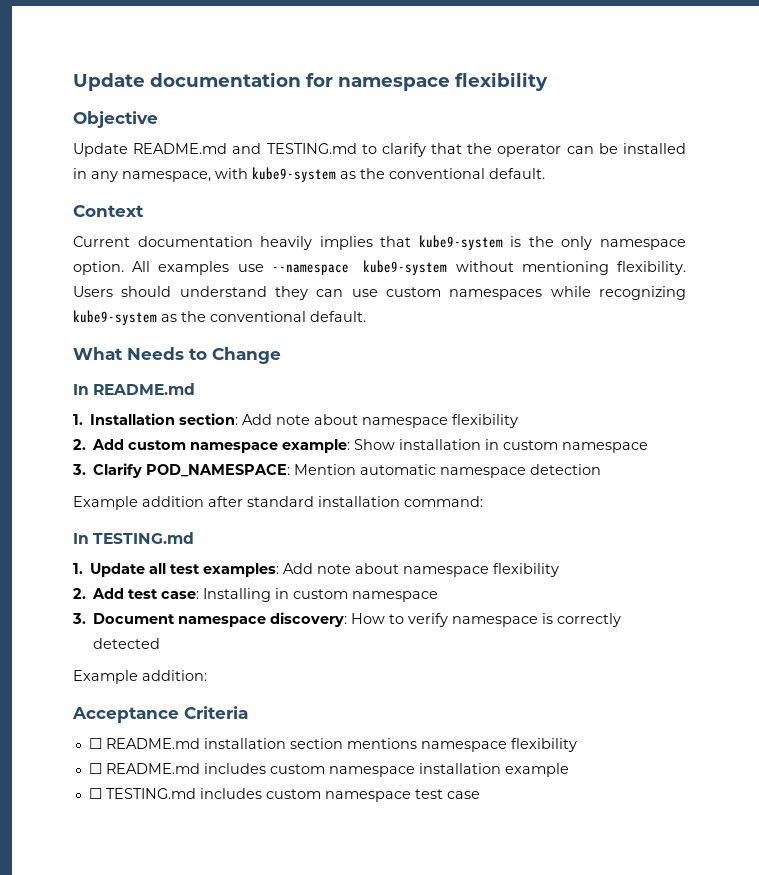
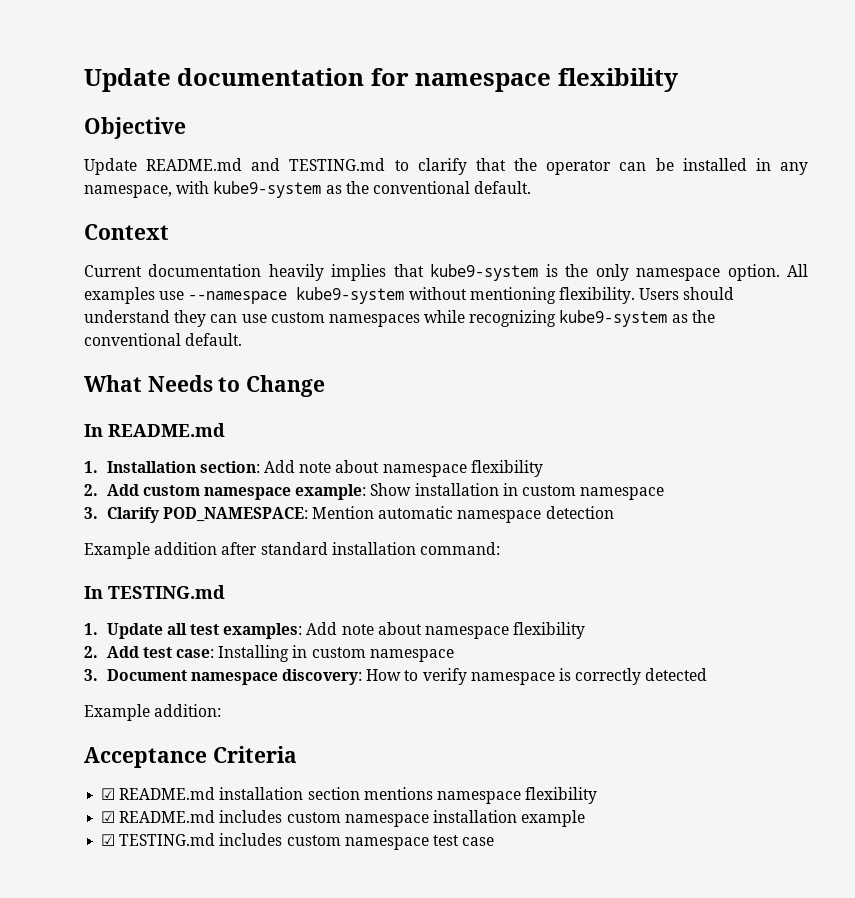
[88,738,102,749] ☐ -> [101,788,116,800] ☑
[88,763,102,774] ☐ -> [101,811,116,823] ☑
[88,788,102,799] ☐ -> [101,834,116,846] ☑

